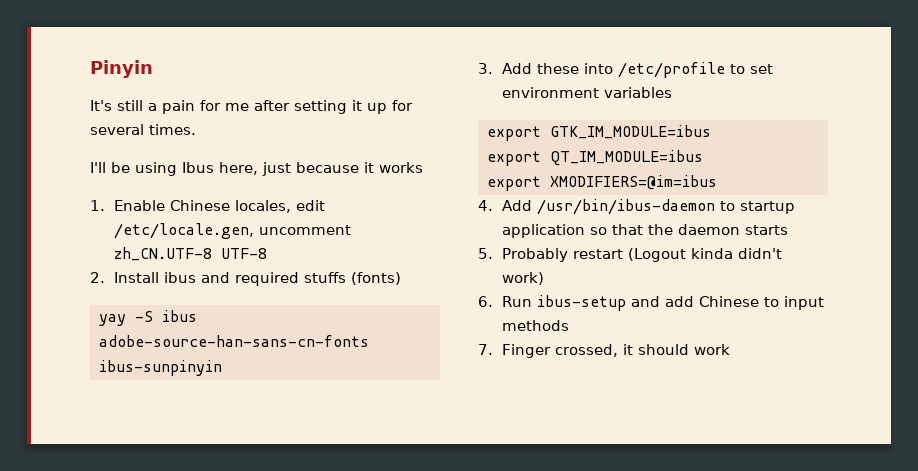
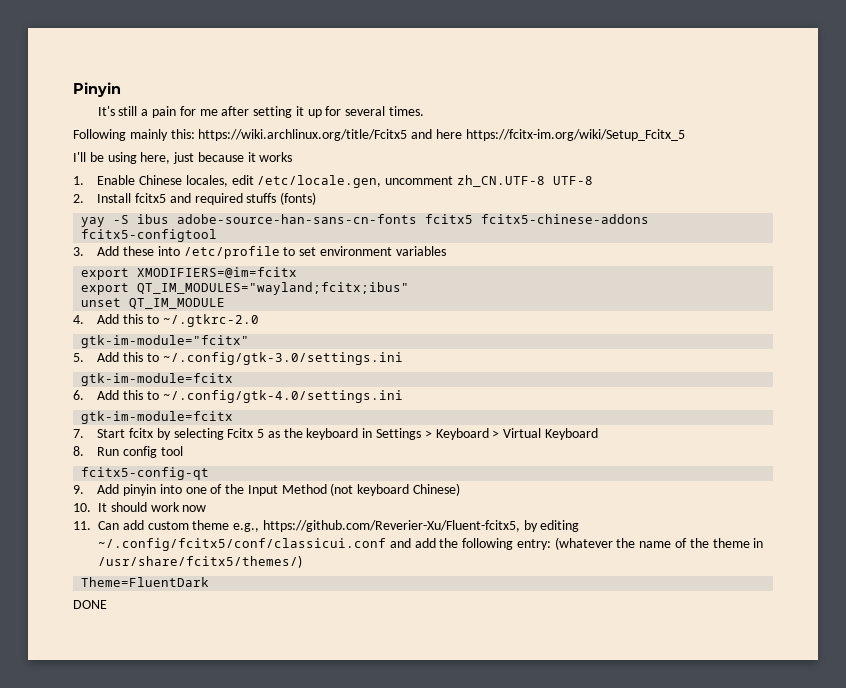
(196, 129) none -> [73,129,685,141] // Following mainly this: https://wiki.archlinux.org/title/Fcitx5 and here https://fcitx-im.org/wiki/Setup_Fcitx_5
[182,162,214,173] Ibus -> (137, 158) none
[163,272,196,283] ibus -> [134,193,166,203] fcitx5
[99,360,222,376] ibus-sunpinyin -> [425,214,650,224] [81,229,218,242] fcitx5 fcitx5-chinese-addons fcitx5-configtool
[550,125,711,139] [487,150,703,166] [487,175,717,191] GTK_IM_MODULE=ibus // export QT_IM_MODULE=ibus // export XMODIFIERS=@im=ibus -> [137,267,298,278] [81,282,410,295] [81,298,226,309] XMODIFIERS=@im=fcitx // export QT_IM_MODULES="wayland;fcitx;ibus" // unset QT_IM_MODULE
[536,199,795,215] [501,224,788,238] [478,248,782,262] [501,272,544,285] [478,295,824,311] [501,320,569,331] [478,344,730,358] /usr/bin/ibus-daemon to startup application so that the daemon starts // 5. Probably restart (Logout kinda didn't work) // 6. Run ibus-setup and add Chinese to input methods // 7. Finger crossed, it should work -> [122,314,259,327] [81,335,250,348] [73,352,403,365] [81,373,234,386] [73,390,403,403] [81,411,234,424] [73,428,598,440] [73,446,183,458] [81,467,210,480] [73,483,461,496] [73,502,207,512] [73,520,580,532] [98,537,764,551] [98,555,302,568] [81,577,210,587] [73,600,107,609] this to ~/.gtkrc-2.0 // gtk-im-module="fcitx" // 5. Add this to ~/.config/gtk-3.0/settings.ini // gtk-im-module=fcitx // 6. Add this to ~/.config/gtk-4.0/settings.ini // gtk-im-module=fcitx // 7. Start fcitx by selecting Fcitx 5 as the keyboard in Settings > Keyboard > Virtual Keyboard // 8. Run config tool // fcitx5-config-qt // 9. Add pinyin into one of the Input Method (not keyboard Chinese) // 10. It should work now // 11. Can add custom theme e.g., https://github.com/Reverier-Xu/Fluent-fcitx5, by editing ~/.config/fcitx5/conf/classicui.conf and add the following entry: (whatever the name of the theme in /usr/share/fcitx5/themes/) // Theme=FluentDark // DONE

